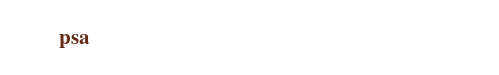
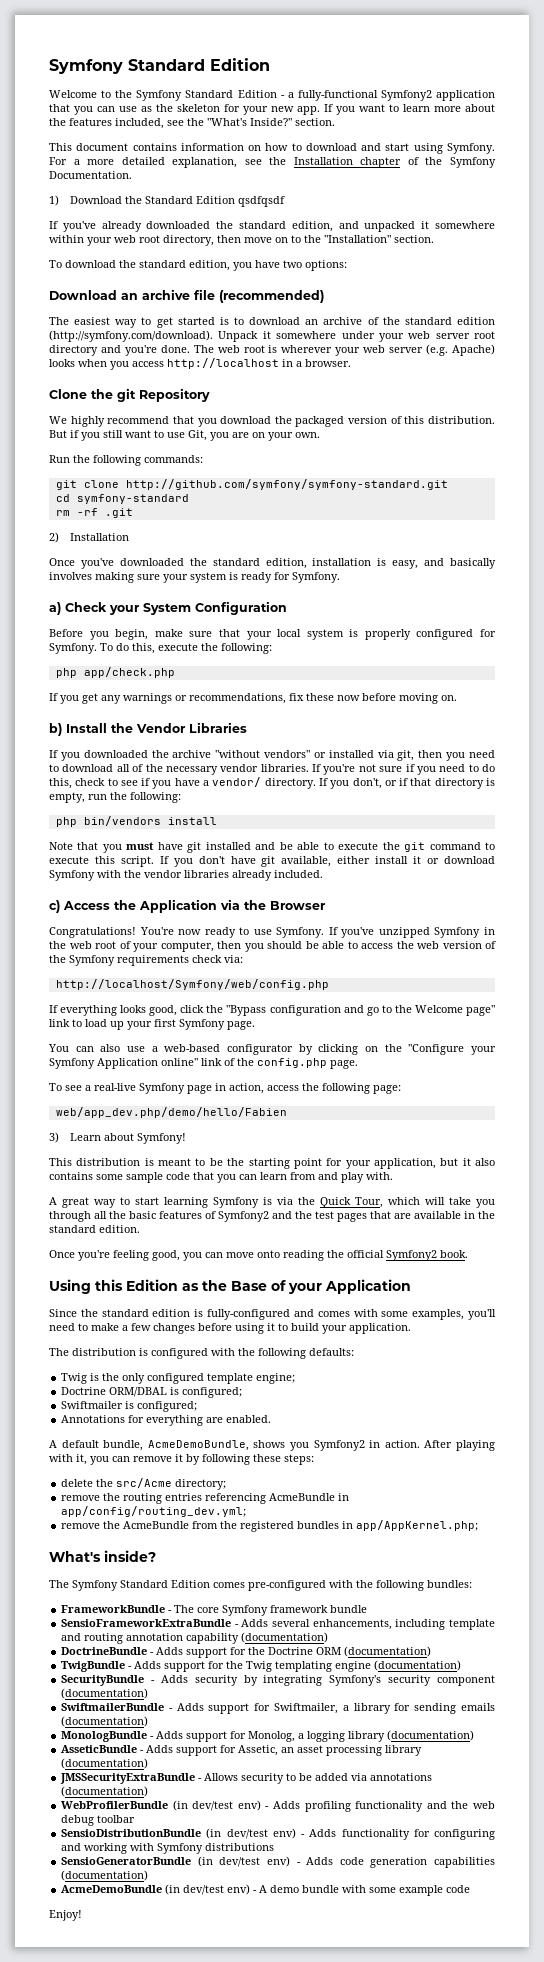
[59,34,90,49] psa -> [49,58,270,74] [49,90,495,101] [49,104,495,115] [49,118,335,129] [49,143,495,154] [49,157,496,168] [49,171,132,179] [49,195,286,207] [49,221,496,232] [49,235,434,246] [49,260,347,271] [49,289,324,303] [49,317,496,328] [49,330,495,342] [49,344,495,356] [49,358,351,370] [49,388,210,402] [49,416,495,427] [49,430,320,441] [49,455,203,466] [55,479,448,490] [55,494,189,504] [55,508,133,518] [49,532,130,543] [49,558,496,569] [49,572,340,583] [49,601,287,615] [49,629,496,640] [49,643,272,654] [55,667,175,678] [49,693,457,704] [49,722,247,736] [49,750,496,761] [49,764,495,775] [49,777,496,789] [49,792,181,803] [55,816,217,827] [49,842,495,853] [49,856,495,867] [49,870,323,881] [49,899,326,913] [49,927,496,938] [49,941,496,952] [49,955,243,966] [55,979,329,990] [49,1005,496,1016] [49,1019,255,1030] [48,1044,497,1055] [49,1058,358,1069] [49,1083,401,1094] [55,1107,287,1118] [49,1132,187,1144] [49,1158,495,1169] [49,1172,393,1183] [49,1197,495,1208] [49,1211,495,1222] [49,1225,140,1233] [49,1250,468,1261] [49,1279,411,1294] [49,1309,496,1320] [49,1323,411,1334] [49,1348,354,1359] [61,1373,296,1384] [61,1387,243,1398] [61,1401,198,1412] [61,1415,272,1426] [49,1440,496,1451] [49,1454,314,1465] [61,1478,227,1490] [61,1493,350,1504] [61,1506,247,1517] [61,1520,479,1532] [49,1550,156,1562] [49,1580,472,1591] [61,1605,368,1616] [61,1619,495,1630] [61,1632,329,1644] [61,1646,432,1658] [61,1660,462,1672] [61,1675,496,1686] [61,1688,149,1699] [61,1703,496,1714] [61,1716,149,1727] [61,1730,475,1742] [61,1745,423,1756] [61,1758,149,1769] [60,1773,433,1784] [61,1786,149,1797] [61,1800,495,1812] [61,1815,136,1826] [61,1828,496,1840] [61,1843,275,1854] [61,1856,496,1868] [61,1870,149,1881] [61,1884,471,1896] [49,1910,82,1921] Symfony Standard Edition // Welcome to the Symfony Standard Edition - a fully-functional Symfony2 application that you can use as the skeleton for your new app. If you want to learn more about the features included, see the "What's Inside?" section. // This document contains information on how to download and start using Symfony. For a more detailed explanation, see the Installation chapter of the Symfony Documentation. // 1) Download the Standard Edition qsdfqsdf // If you've already downloaded the standard edition, and unpacked it somewhere within your web root directory, then move on to the "Installation" section. // To download the standard edition, you have two options: // Download an archive file (recommended) // The easiest way to get started is to download an archive of the standard edition (http://symfony.com/download). Unpack it somewhere under your web server root directory and you're done. The web root is wherever your web server (e.g. Apache) looks when you access http://localhost in a browser. // Clone the git Repository // We highly recommend that you download the packaged version of this distribution. But if you still want to use Git, you are on your own. // Run the following commands: // git clone http://github.com/symfony/symfony-standard.git // cd symfony-standard // rm -rf .git // 2) Installation // Once you've downloaded the standard edition, installation is easy, and basically involves making sure your system is ready for Symfony. // a) Check your System Configuration // Before you begin, make sure that your local system is properly configured for Symfony. To do this, execute the following: // php app/check.php // If you get any warnings or recommendations, fix these now before moving on. // b) Install the Vendor Libraries // If you downloaded the archive "without vendors" or installed via git, then you need to download all of the necessary vendor libraries. If you're not sure if you need to do this, check to see if you have a vendor/ directory. If you don't, or if that directory is empty, run the following: // php bin/vendors install // Note that you must have git installed and be able to execute the git command to execute this script. If you don't have git available, either install it or download Symfony with the vendor libraries already included. // c) Access the Application via the Browser // Congratulations! You're now ready to use Symfony. If you've unzipped Symfony in the web root of your computer, then you should be able to access the web version of the Symfony requirements check via: // http://localhost/Symfony/web/config.php // If everything looks good, click the "Bypass configuration and go to the Welcome page" link to load up your first Symfony page. // You can also use a web-based configurator by clicking on the "Configure your Symfony Application online" link of the config.php page. // To see a real-live Symfony page in action, access the following page: // web/app_dev.php/demo/hello/Fabien // 3) Learn about Symfony! // This distribution is meant to be the starting point for your application, but it also contains some sample code that you can learn from and play with. // A great way to start learning Symfony is via the Quick Tour, which will take you through all the basic features of Symfony2 and the test pages that are available in the standard edition. // Once you're feeling good, you can move onto reading the official Symfony2 book. // Using this Edition as the Base of your Application // Since the standard edition is fully-configured and comes with some examples, you'll need to make a few changes before using it to build your application. // The distribution is configured with the following defaults: // Twig is the only configured template engine; // Doctrine ORM/DBAL is configured; // Swiftmailer is configured; // Annotations for everything are enabled. // A default bundle, AcmeDemoBundle, shows you Symfony2 in action. After playing with it, you can remove it by following these steps: // delete the src/Acme directory; // remove the routing entries referencing AcmeBundle in app/config/routing_dev.yml; // remove the AcmeBundle from the registered bundles in app/AppKernel.php; // What's inside? // The Symfony Standard Edition comes pre-configured with the following bundles: // FrameworkBundle - The core Symfony framework bundle // SensioFrameworkExtraBundle - Adds several enhancements, including template and routing annotation capability (documentation) // DoctrineBundle - Adds support for the Doctrine ORM (documentation) // TwigBundle - Adds support for the Twig templating engine (documentation) // SecurityBundle - Adds security by integrating Symfony's security component (documentation) // SwiftmailerBundle - Adds support for Swiftmailer, a library for sending emails (documentation) // MonologBundle - Adds support for Monolog, a logging library (documentation) // AsseticBundle - Adds support for Assetic, an asset processing library (documentation) // JMSSecurityExtraBundle - Allows security to be added via annotations (documentation) // WebProfilerBundle (in dev/test env) - Adds profiling functionality and the web debug toolbar // SensioDistributionBundle (in dev/test env) - Adds functionality for configuring and working with Symfony distributions // SensioGeneratorBundle (in dev/test env) - Adds code generation capabilities (documentation) // AcmeDemoBundle (in dev/test env) - A demo bundle with some example code // Enjoy!

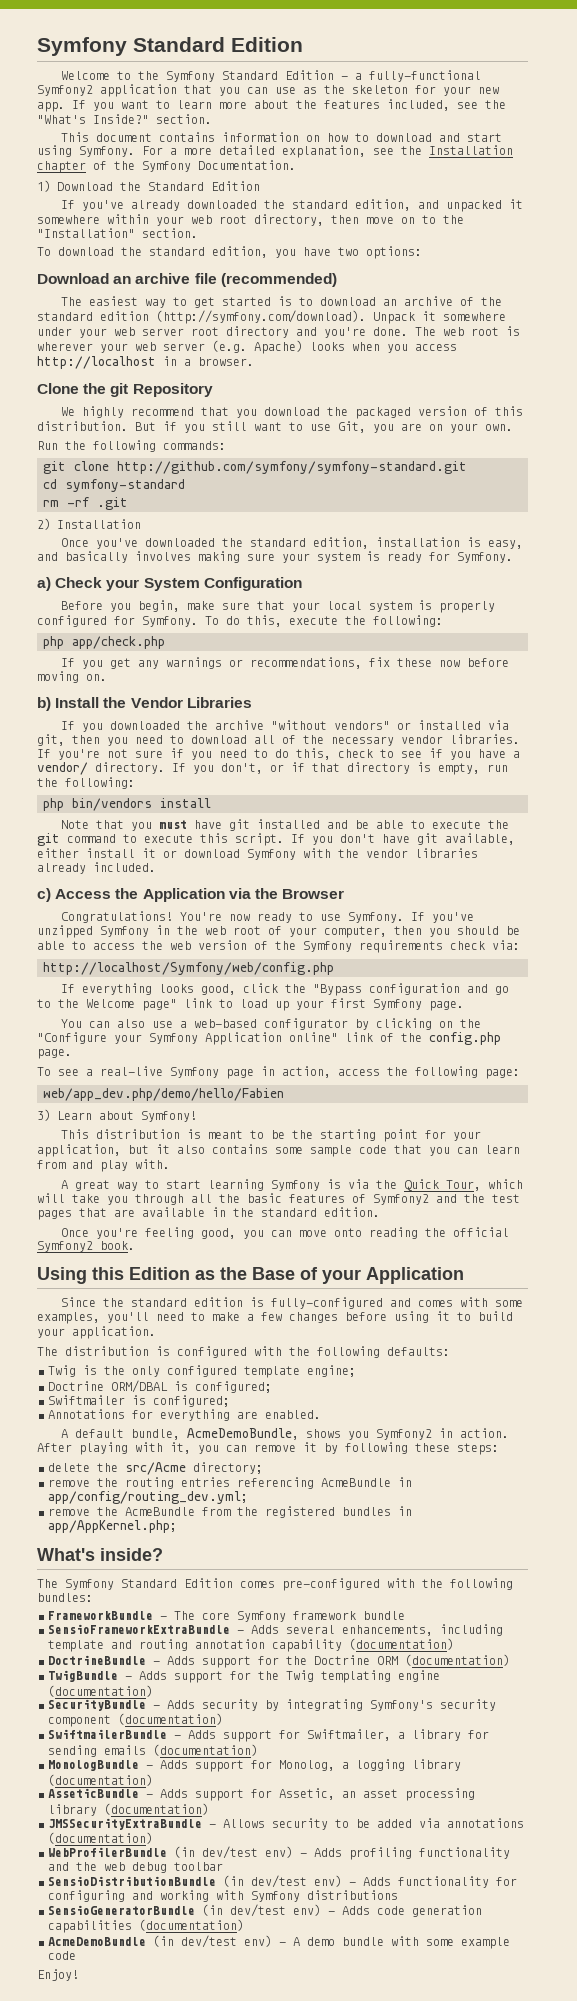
[238,196,286,207] qsdfqsdf -> (260, 186) none

